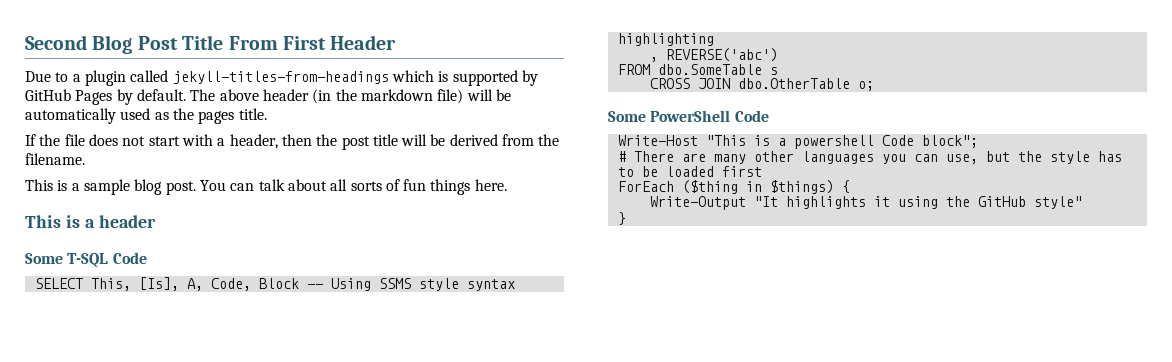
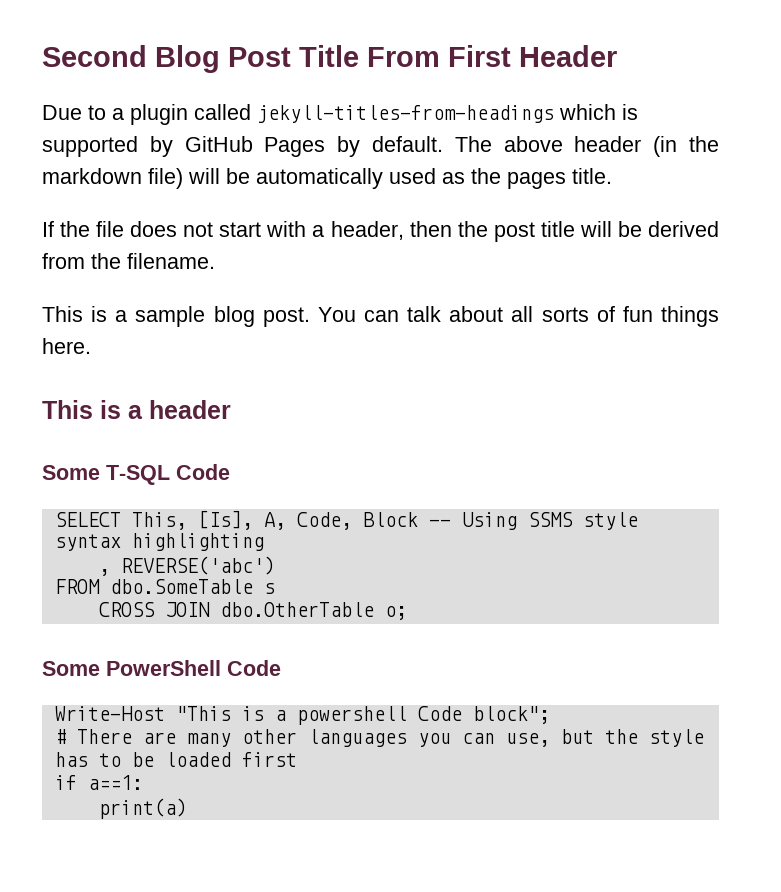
[617,180,850,194] [649,196,1082,210] [617,212,626,225] ForEach ($thing in $things) { // Write-Output "It highlights it using the GitHub style" // } -> [54,775,143,790] [98,798,187,819] if a==1: // print(a)

